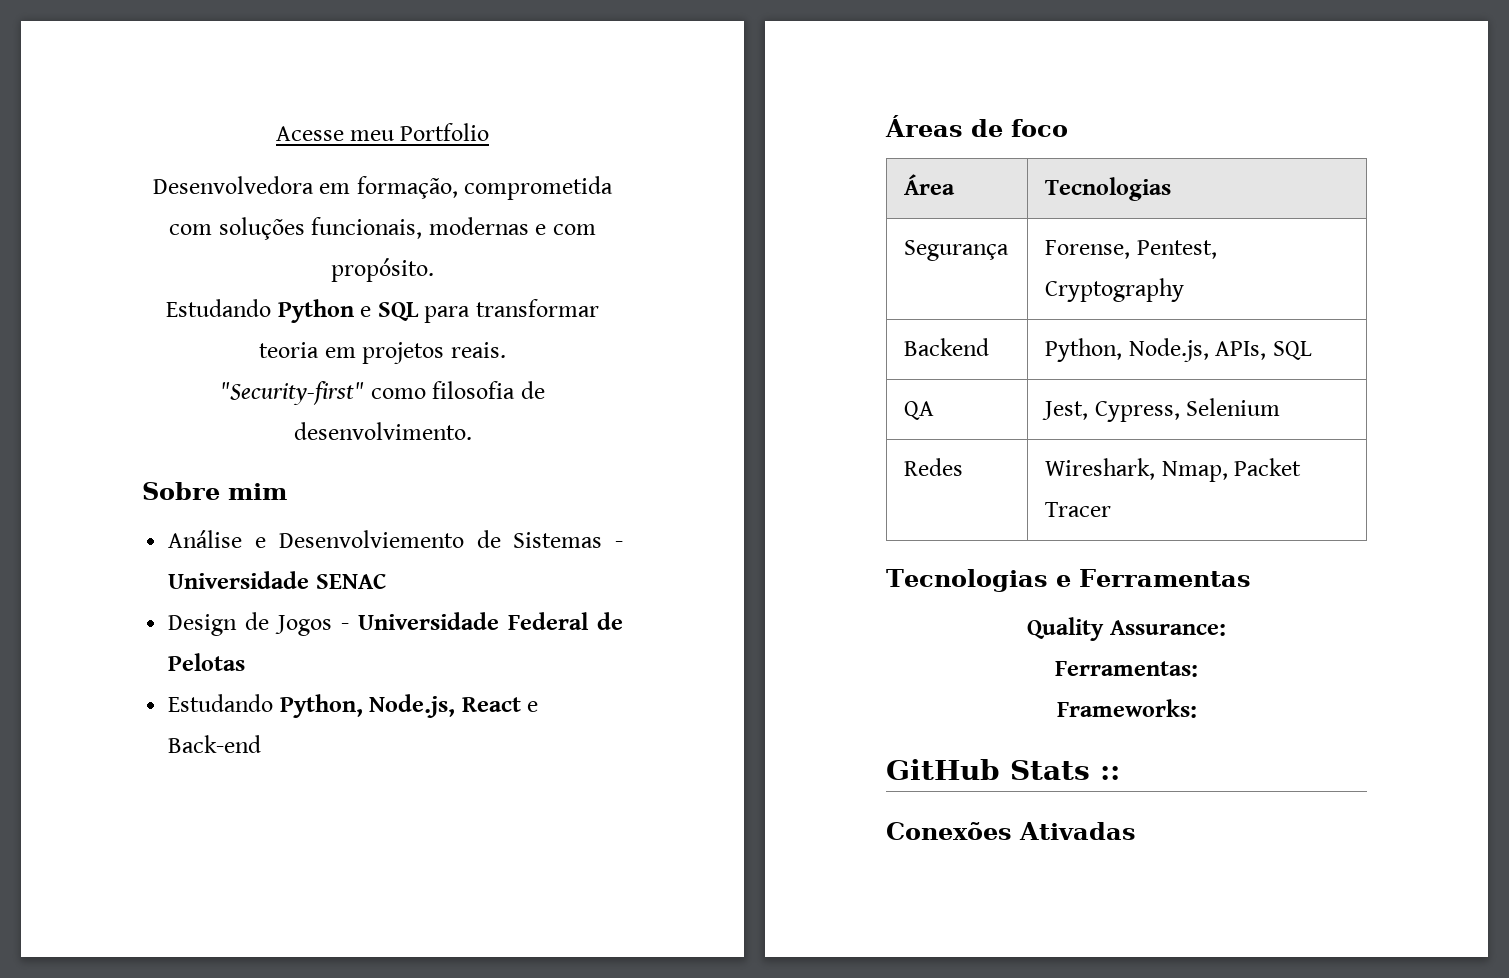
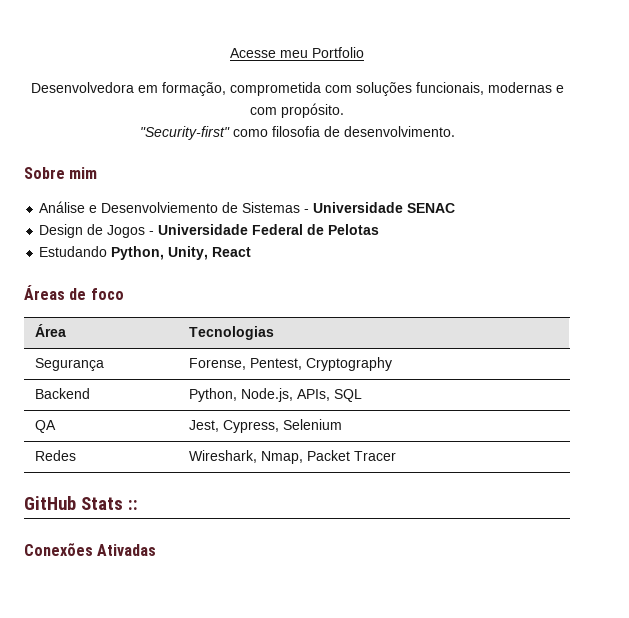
[166,299,599,323] [259,342,506,364] // Estudando Python e SQL para transformar teoria em projetos reais. -> (344, 110) none
[369,694,456,718] Node.js, -> [168,246,209,260] Unity,
[527,701,539,712] [168,735,262,753] e Back-end -> (252, 252) none
[886,569,1251,592] [1027,617,1226,641] [1055,661,1198,677] [1056,699,1197,718] // Tecnologias e Ferramentas // Quality Assurance: // Ferramentas: // Frameworks: -> (396, 456) none

